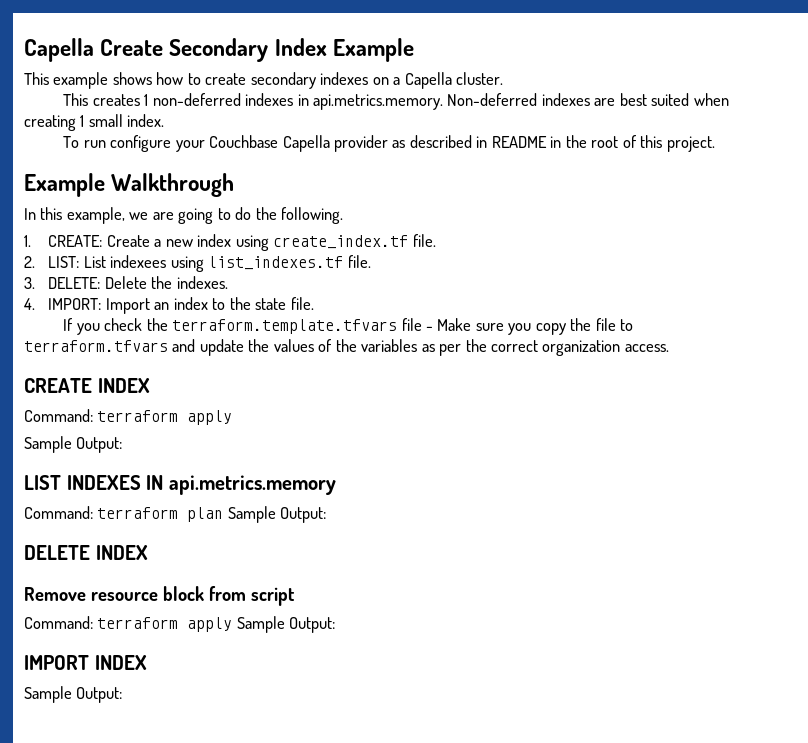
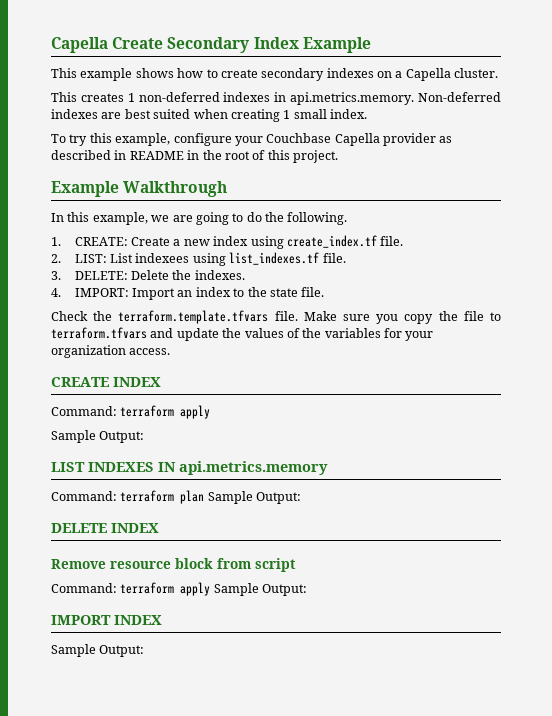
[83,140,106,148] run -> [69,133,171,146] try this example,
[63,318,433,335] If you check the terraform.template.tfvars file - -> [51,310,298,324] Check the terraform.template.tfvars file.
[421,339,539,356] as per the correct -> [384,328,434,341] for your

